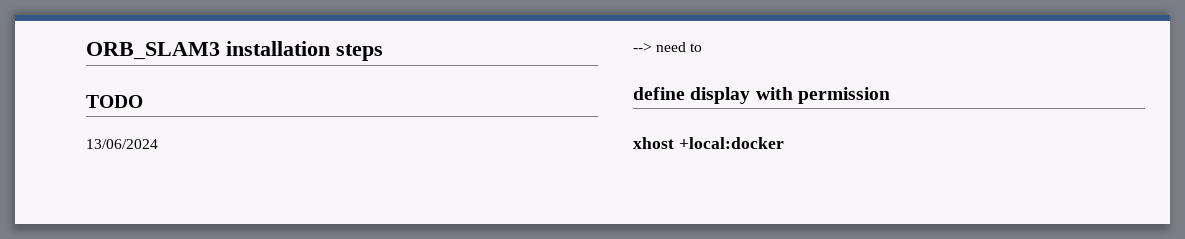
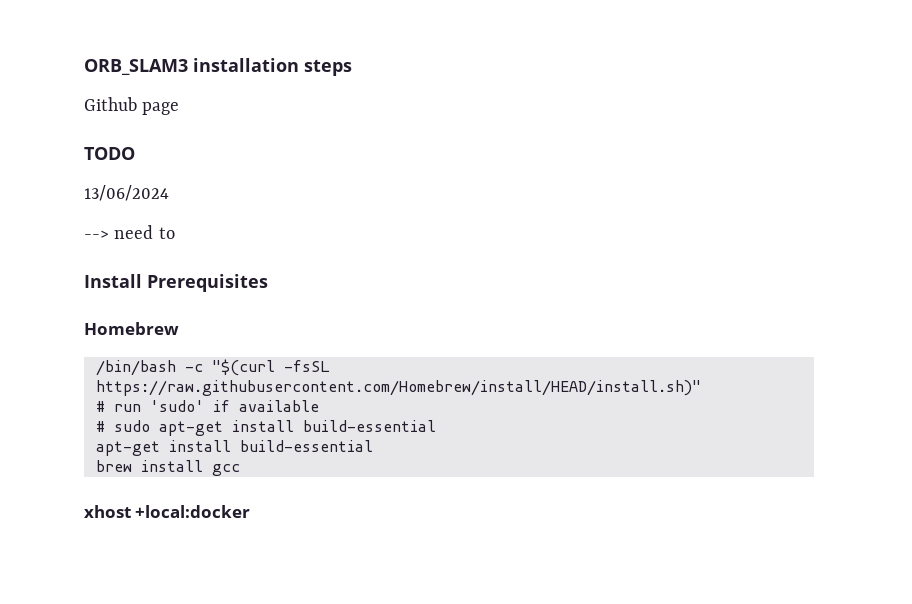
(383, 52) none -> [84,97,180,115] // Github page
[633,87,890,104] define display with permission -> [84,274,268,292] [84,322,179,335] [95,359,330,376] [95,380,701,396] [95,400,319,412] [95,420,436,436] [95,440,373,456] [95,460,240,476] Install Prerequisites // Homebrew // /bin/bash -c "$(curl -fsSL https://raw.githubusercontent.com/Homebrew/install/HEAD/install.sh)" // # run 'sudo' if available // # sudo apt-get install build-essential // apt-get install build-essential // brew install gcc

